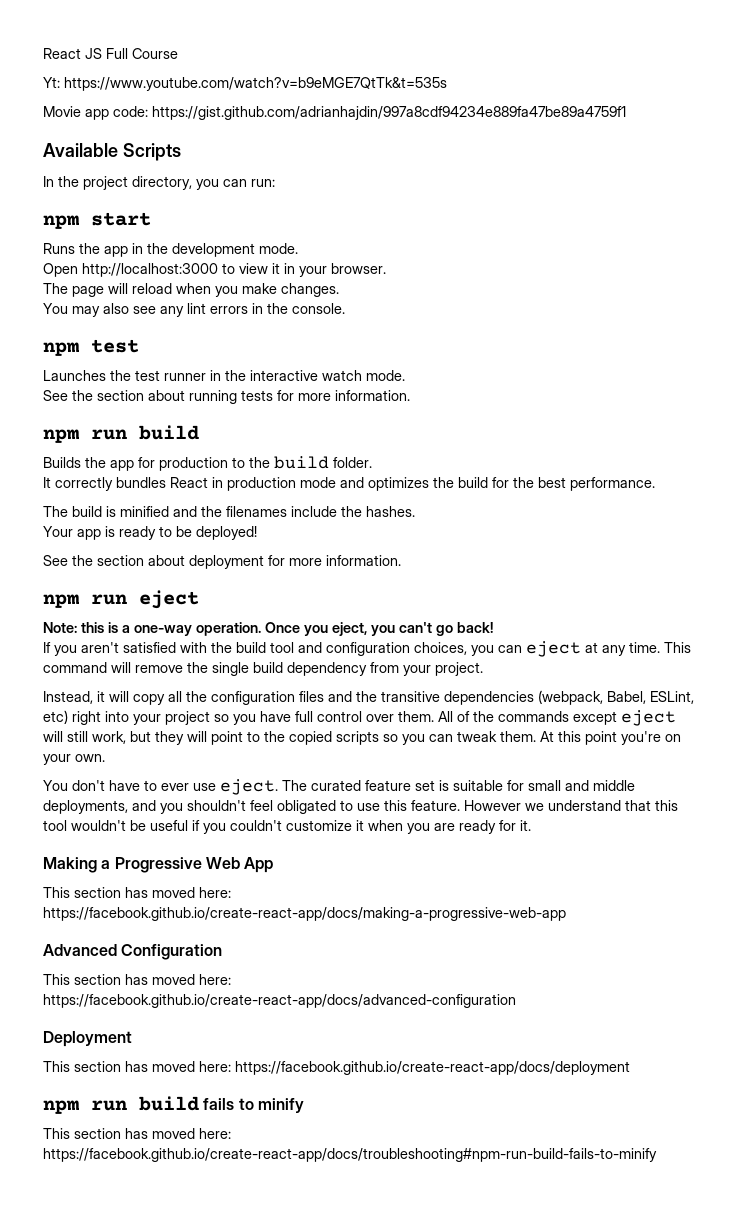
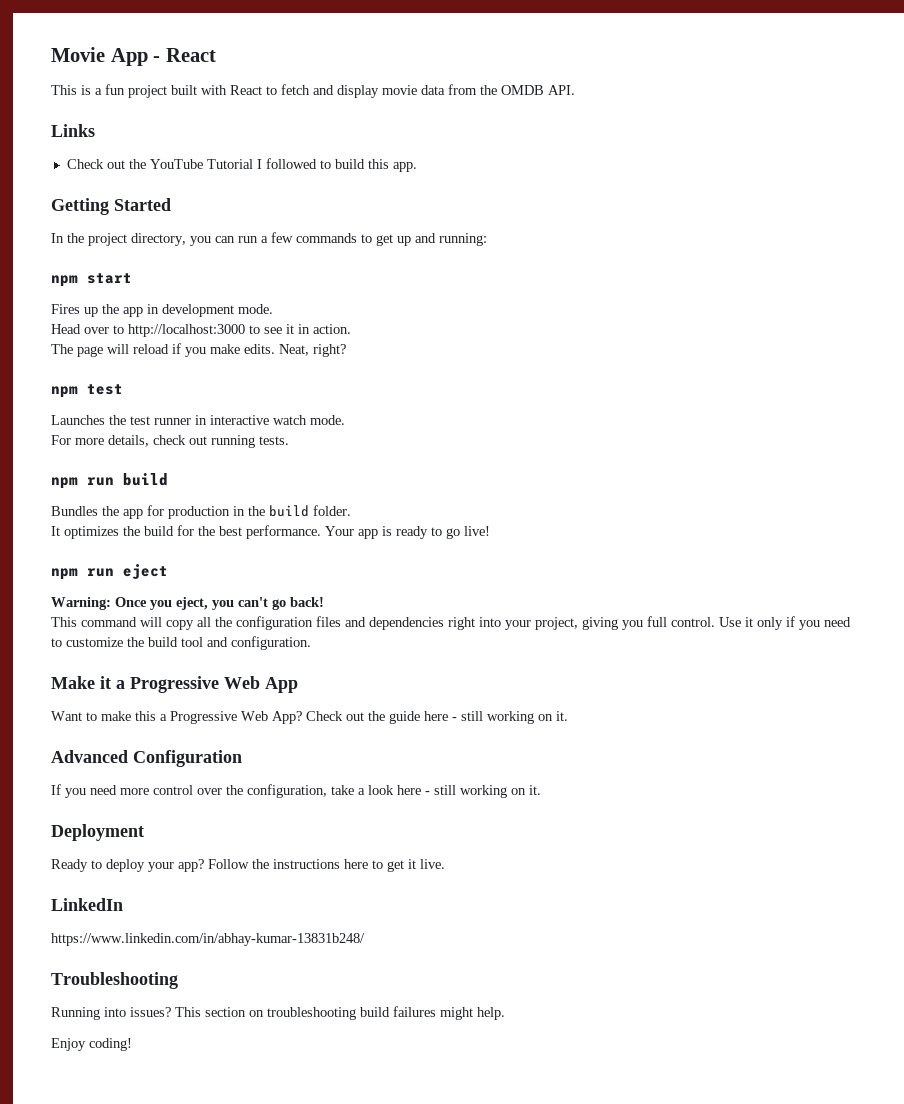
[43,48,178,59] [43,77,447,91] [43,106,626,120] [43,143,181,161] React JS Full Course // Yt: https://www.youtube.com/watch?v=b9eMGE7QtTk&t=535s // Movie app code: https://gist.github.com/adrianhajdin/997a8cdf94234e889fa47be89a4759f1 // Available Scripts -> [51,47,216,66] [51,84,575,98] [51,124,95,137] [66,158,417,172] [51,198,171,215] Movie App - React // This is a fun project built with React to fetch and display movie data from the OMDB API. // Links // Check out the YouTube Tutorial I followed to build this app. // Getting Started
[251,179,275,187] run: -> [238,232,487,246] run a few commands to get up and running:
[43,243,75,254] Runs -> [51,304,98,317] Fires up
[147,243,168,254] the -> (159, 309) none
[43,263,78,277] Open -> [51,324,124,334] Head over to
[239,263,268,274] view -> [264,327,282,334] see
[299,263,386,277] your browser. -> [313,324,351,334] action.
[176,283,211,294] when -> [172,343,181,354] if
[281,283,339,297] [43,303,345,317] changes. // You may also see any lint errors in the console. -> [244,344,346,357] edits. Neat, right?
[225,370,246,381] the -> (207, 420) none
[43,390,410,404] See the section about running tests for more information. -> [51,435,289,448] For more details, check out running tests.
[43,457,81,468] Builds -> [51,506,98,516] Bundles
[232,457,245,468] to -> [233,506,245,516] in
[55,477,364,491] correctly bundles React in production mode and -> (60, 531) none
[43,506,415,517] // The build is minified and the filenames include the hashes. // -> (321, 532) none
[176,526,257,540] [43,555,401,569] [43,590,199,609] [43,622,261,636] be deployed! // See the section about deployment for more information. // npm run eject // Note: this is a one-way operation. -> [446,526,490,539] [51,564,168,580] [51,597,111,610] go live! // npm run eject // Warning:
[43,641,691,657] [43,662,483,676] [43,691,105,704] If you aren't satisfied with the build tool and configuration choices, you can eject at any time. This command will remove the single build dependency from your project. // Instead, it -> [51,617,137,627] This command
[356,690,694,705] [43,710,676,726] [43,731,681,745] [43,754,105,765] [43,779,635,795] [43,800,678,814] [43,820,531,834] [43,857,274,873] [43,887,231,898] [43,907,566,921] [43,944,223,960] [43,974,231,985] [43,994,516,1008] [43,1031,132,1047] [43,1061,630,1075] [43,1096,304,1114] [43,1128,231,1139] [43,1148,657,1162] the transitive dependencies (webpack, Babel, ESLint, etc) right into your project so you have full control over them. All of the commands except eject will still work, but they will point to the copied scripts so you can tweak them. At this point you're on your own. // You don't have to ever use eject. The curated feature set is suitable for small and middle deployments, and you shouldn't feel obligated to use this feature. However we understand that this tool wouldn't be useful if you couldn't customize it when you are ready for it. // Making a Progressive Web App // This section has moved here: https://facebook.github.io/create-react-app/docs/making-a-progressive-web-app // Advanced Configuration // This section has moved here: https://facebook.github.io/create-react-app/docs/advanced-configuration // Deployment // This section has moved here: https://facebook.github.io/create-react-app/docs/deployment // npm run build fails to minify // This section has moved here: https://facebook.github.io/create-react-app/docs/troubleshooting#npm-run-build-fails-to-minify -> [369,616,851,630] [51,636,311,650] [51,676,298,693] [51,711,568,724] [51,750,242,767] [51,784,541,798] [51,824,144,841] [51,859,445,872] [51,898,123,911] [51,933,365,946] [51,972,178,989] [51,1006,505,1020] [51,1038,132,1051] dependencies right into your project, giving you full control. Use it only if you need to customize the build tool and configuration. // Make it a Progressive Web App // Want to make this a Progressive Web App? Check out the guide here - still working on it. // Advanced Configuration // If you need more control over the configuration, take a look here - still working on it. // Deployment // Ready to deploy your app? Follow the instructions here to get it live. // LinkedIn // https://www.linkedin.com/in/abhay-kumar-13831b248/ // Troubleshooting // Running into issues? This section on troubleshooting build failures might help. // Enjoy coding!

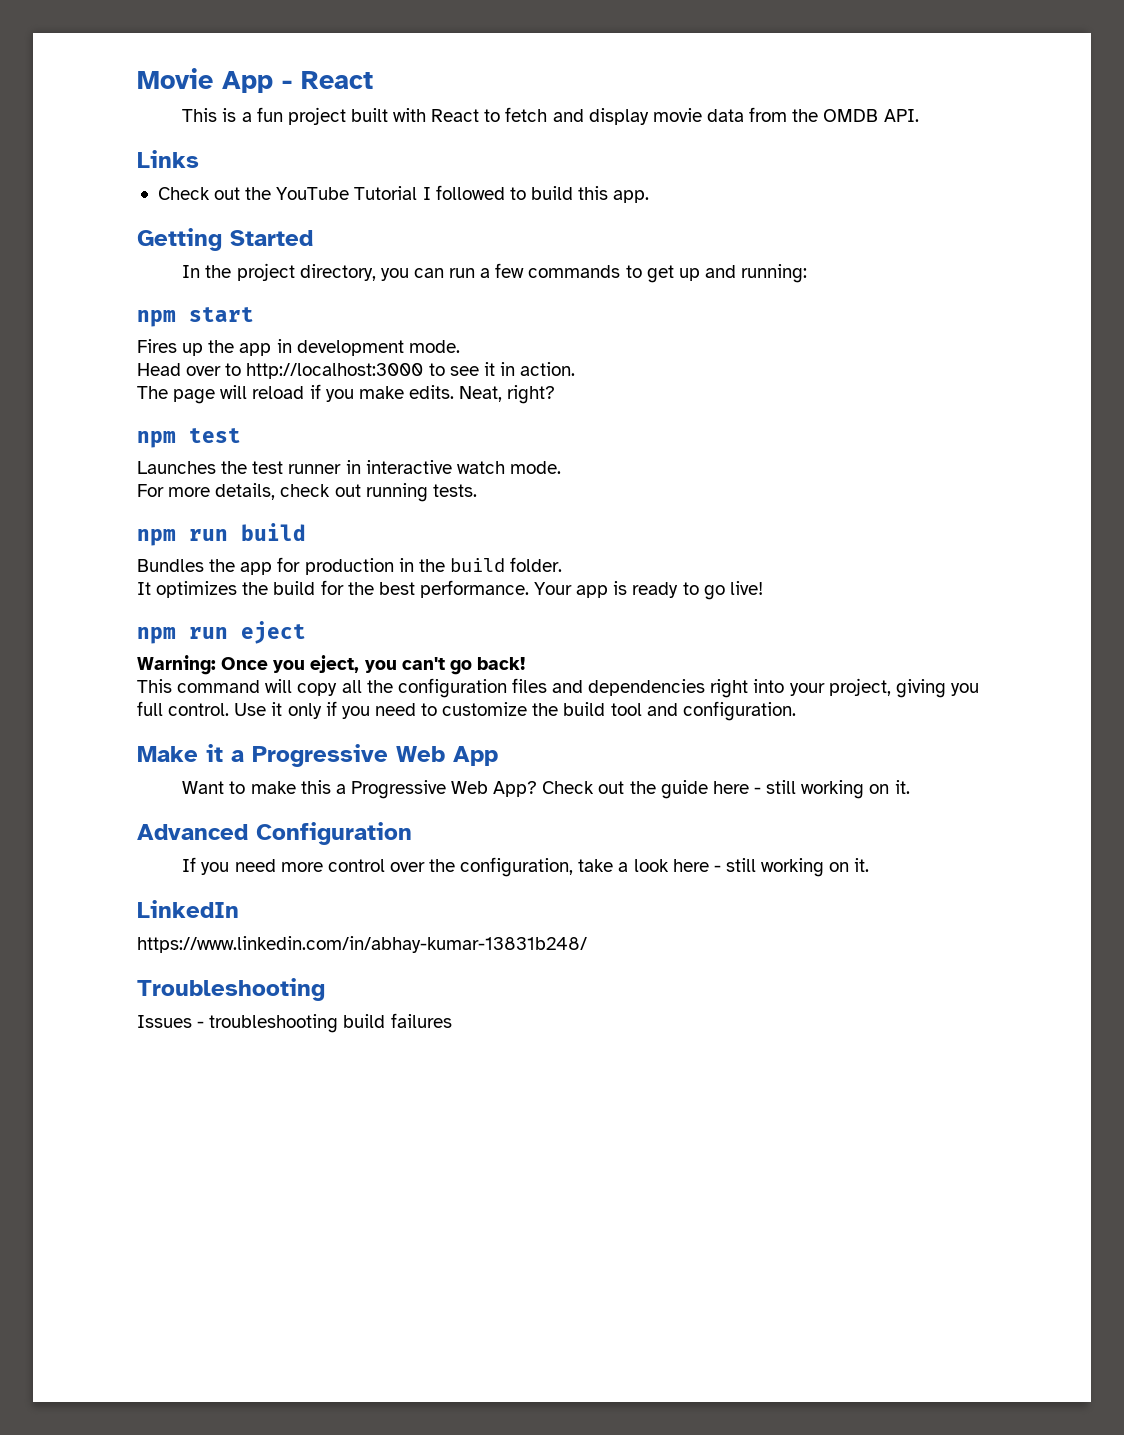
[51,824,144,841] [51,859,445,872] [51,898,123,911] [51,933,365,946] [51,972,178,989] [51,1006,505,1020] [51,1038,132,1051] Deployment // Ready to deploy your app? Follow the instructions here to get it live. // LinkedIn // https://www.linkedin.com/in/abhay-kumar-13831b248/ // Troubleshooting // Running into issues? This section on troubleshooting build failures might help. // Enjoy coding! -> [137,900,239,918] [137,936,587,953] [137,978,325,1001] [137,1013,452,1033] LinkedIn // https://www.linkedin.com/in/abhay-kumar-13831b248/ // Troubleshooting // Issues - troubleshooting build failures

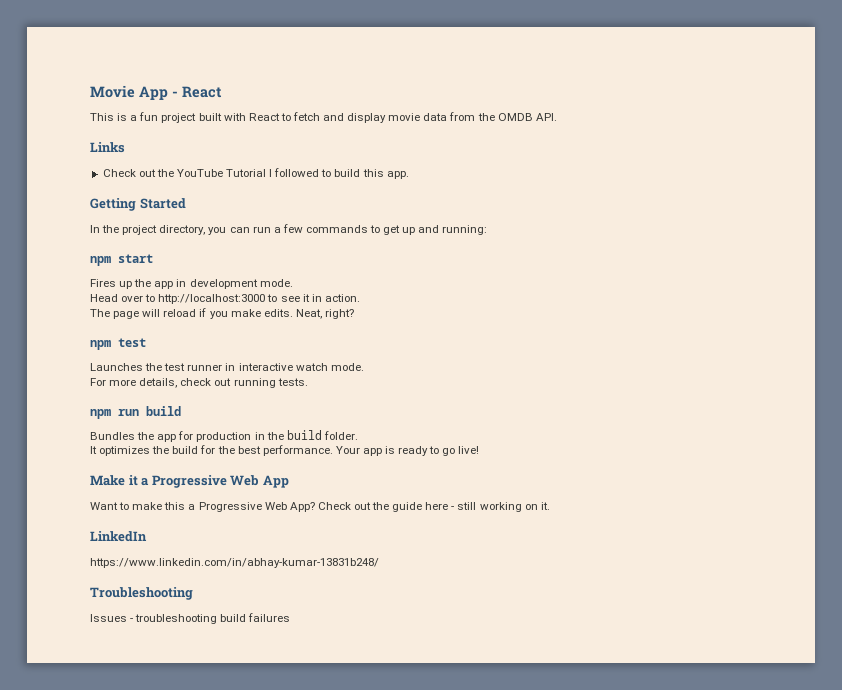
[137,621,306,644] [137,655,525,675] [137,678,979,698] [137,701,796,721] // npm run eject // Warning: Once you eject, you can't go back! // This command will copy all the configuration files and dependencies right into your project, giving you full control. Use it only if you need to customize the build tool and configuration. -> (480, 450) none
[137,822,412,845] [182,857,870,877] // Advanced Configuration // If you need more control over the configuration, take a look here - still working on it. -> (550, 506) none

